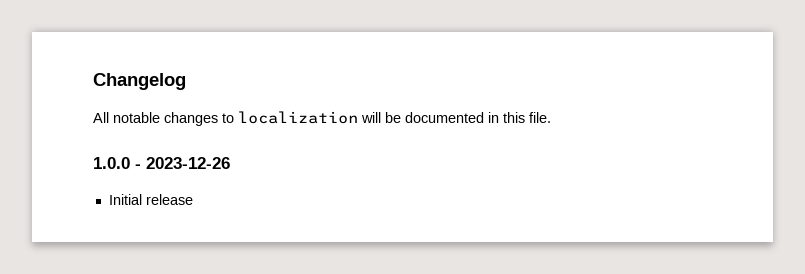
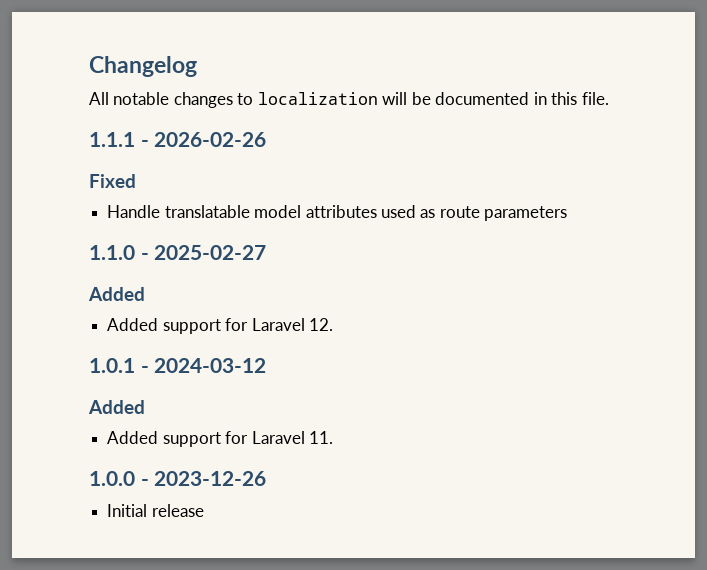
(551, 117) none -> [89,132,267,147] [89,174,136,188] [107,205,568,221] [89,245,267,260] [88,287,145,301] [107,318,333,334] [89,358,267,373] [88,400,145,414] [107,431,333,447] // 1.1.1 - 2026-02-26 // Fixed // Handle translatable model attributes used as route parameters // 1.1.0 - 2025-02-27 // Added // Added support for Laravel 12. // 1.0.1 - 2024-03-12 // Added // Added support for Laravel 11.

